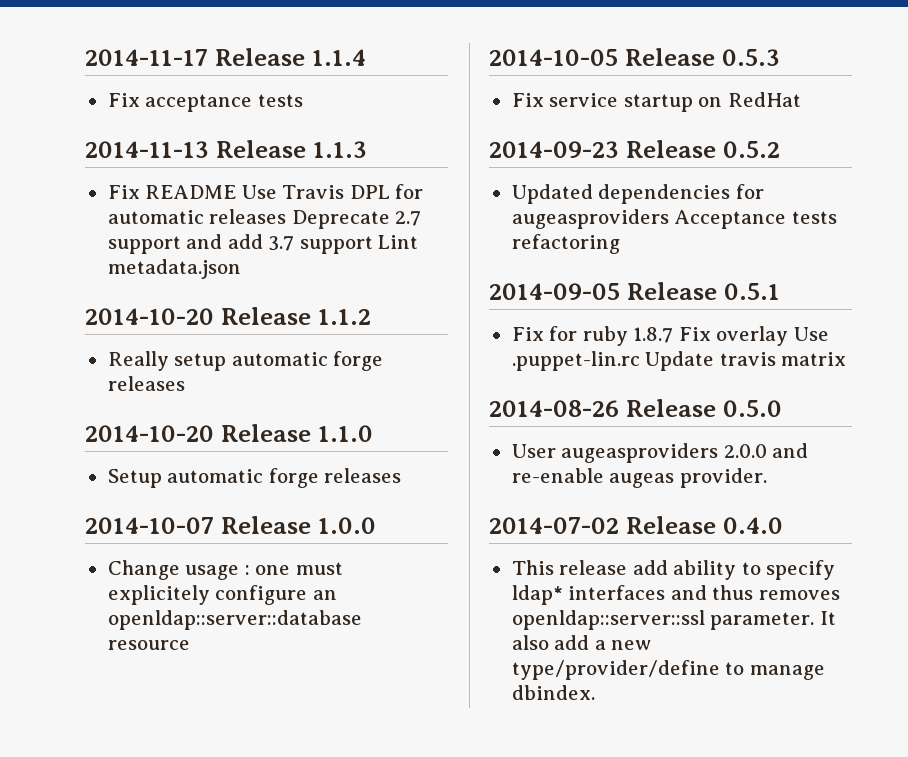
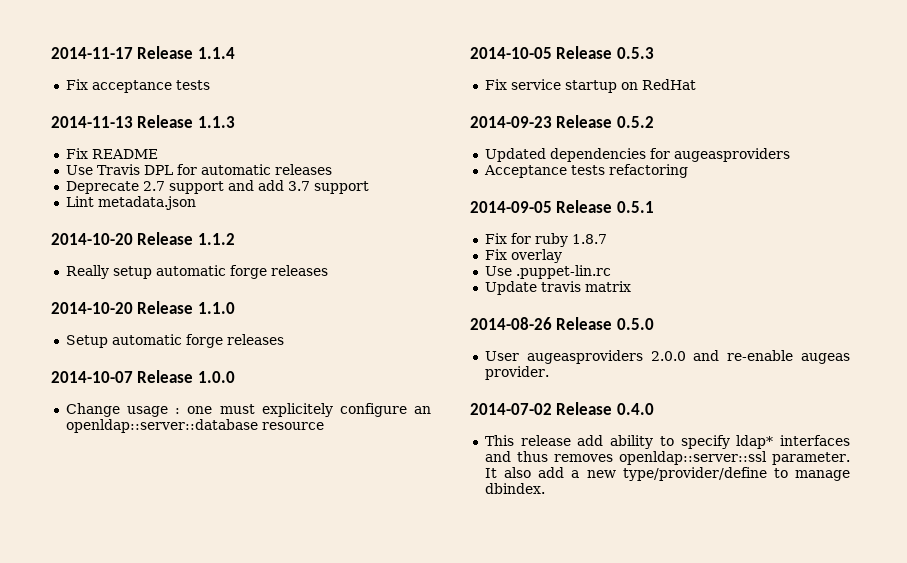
(237, 192) none -> (158, 154) //
(287, 216) none -> (332, 169) //
(373, 245) none -> (369, 187) //
(669, 219) none -> (790, 155) //
(674, 335) none -> (607, 239) //
(789, 336) none -> (562, 256) //
(640, 361) none -> (611, 272) //

